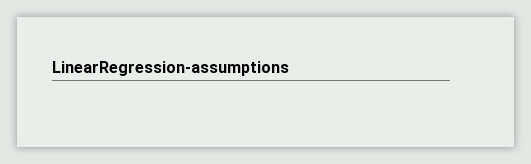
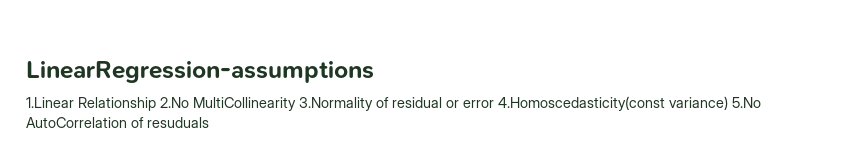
(289, 68) none -> [26,96,761,111] [26,117,209,128] // 1.Linear Relationship 2.No MultiCollinearity 3.Normality of residual or error 4.Homoscedasticity(const variance) 5.No AutoCorrelation of resuduals

